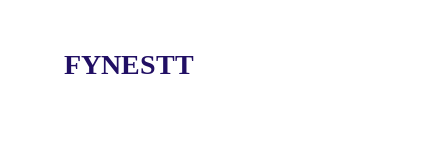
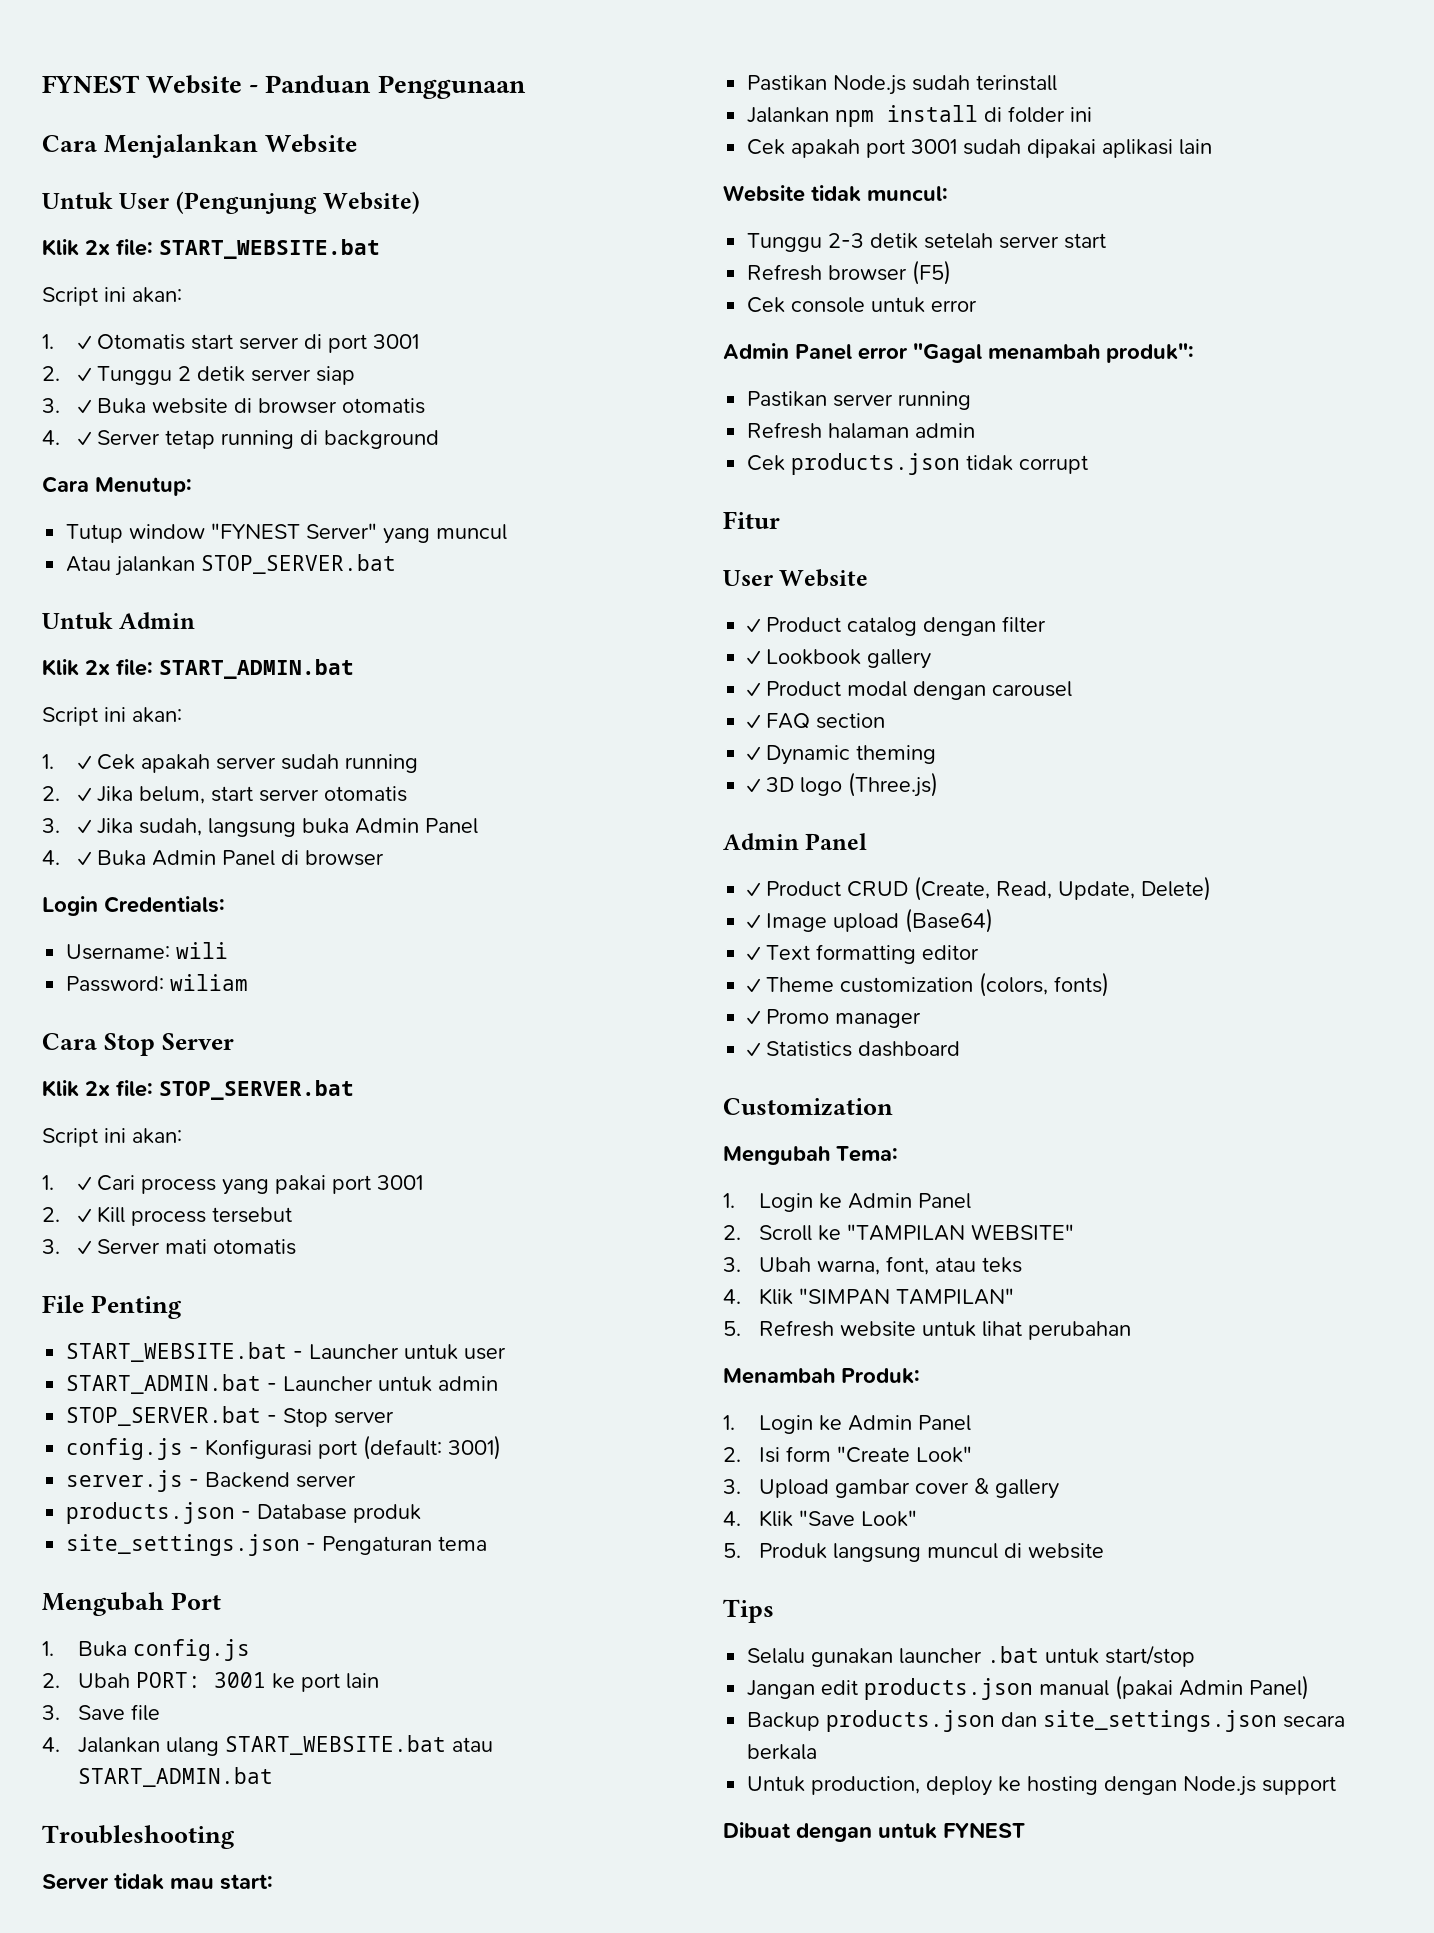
[64,56,194,74] FYNESTT -> [42,75,526,99] [42,134,357,158] [42,191,421,214] [42,239,380,259] [42,287,182,306] [42,334,419,353] [42,366,355,385] [42,398,425,414] [42,430,439,449] [42,476,192,496] [66,523,508,544] [66,554,397,576] [42,612,196,629] [42,659,354,679] [42,707,182,726] [42,754,418,773] [42,786,407,804] [42,818,478,837] [42,850,384,866] [42,896,225,916] [66,942,229,960] [66,974,249,992] [42,1033,234,1056] [42,1080,354,1100] [42,1128,182,1147] [42,1175,423,1195] [42,1206,292,1226] [42,1239,296,1255] [42,1295,182,1319] [66,1342,507,1362] [66,1374,499,1394] [66,1406,395,1427] [66,1435,502,1460] [66,1470,357,1492] [66,1502,422,1524] [66,1534,488,1556] [42,1592,221,1616] [42,1639,250,1661] [42,1672,379,1692] [42,1704,160,1721] [42,1735,493,1756] [77,1767,273,1787] [42,1825,235,1849] [42,1873,273,1890] [747,75,1058,95] [747,105,1093,127] [747,139,1213,158] [723,185,948,202] [747,233,1107,252] [747,260,952,285] [747,297,978,313] [723,343,1194,363] [747,391,972,410] [747,422,976,439] [747,453,1089,475] [723,511,780,529] [723,569,869,587] [747,616,1047,636] [747,649,932,669] [747,681,1073,700] [747,713,886,729] [747,745,937,765] [747,772,939,797] [723,833,868,850] [747,876,1212,901] [747,908,994,933] [747,944,980,964] [747,972,1110,997] [747,1009,922,1028] [747,1041,961,1057] [723,1098,893,1116] [723,1146,898,1165] [723,1193,971,1212] [723,1224,1074,1241] [723,1256,1022,1275] [723,1288,1014,1305] [723,1320,1131,1340] [723,1368,920,1384] [723,1415,971,1434] [723,1446,972,1463] [723,1478,1059,1499] [723,1510,917,1527] [723,1543,1104,1562] [723,1599,774,1623] [747,1645,1196,1667] [747,1675,1310,1700] [747,1710,1346,1732] [747,1744,818,1760] [747,1776,1337,1796] [723,1822,1025,1842] FYNEST Website - Panduan Penggunaan // Cara Menjalankan Website // Untuk User (Pengunjung Website) // Klik 2x file: START_WEBSITE.bat // Script ini akan: // 1. ✓ Otomatis start server di port 3001 // 2. ✓ Tunggu 2 detik server siap // 3. ✓ Buka website di browser otomatis // 4. ✓ Server tetap running di background // Cara Menutup: // Tutup window "FYNEST Server" yang muncul // Atau jalankan STOP_SERVER.bat // Untuk Admin // Klik 2x file: START_ADMIN.bat // Script ini akan: // 1. ✓ Cek apakah server sudah running // 2. ✓ Jika belum, start server otomatis // 3. ✓ Jika sudah, langsung buka Admin Panel // 4. ✓ Buka Admin Panel di browser // Login Credentials: // Username: wili // Password: wiliam // Cara Stop Server // Klik 2x file: STOP_SERVER.bat // Script ini akan: // 1. ✓ Cari process yang pakai port 3001 // 2. ✓ Kill process tersebut // 3. ✓ Server mati otomatis // File Penting // START_WEBSITE.bat - Launcher untuk user // START_ADMIN.bat - Launcher untuk admin // STOP_SERVER.bat - Stop server // config.js - Konfigurasi port (default: 3001) // server.js - Backend server // products.json - Database produk // site_settings.json - Pengaturan tema // Mengubah Port // 1. Buka config.js // 2. Ubah PORT: 3001 ke port lain // 3. Save file // 4. Jalankan ulang START_WEBSITE.bat atau START_ADMIN.bat // Troubleshooting // Server tidak mau start: // Pastikan Node.js sudah terinstall // Jalankan npm install di folder ini // Cek apakah port 3001 sudah dipakai aplikasi lain // Website tidak muncul: // Tunggu 2-3 detik setelah server start // Refresh browser (F5) // Cek console untuk error // Admin Panel error "Gagal menambah produk": // Pastikan server running // Refresh halaman admin // Cek products.json tidak corrupt // Fitur // User Website // ✓ Product catalog dengan filter // ✓ Lookbook gallery // ✓ Product modal dengan carousel // ✓ FAQ section // ✓ Dynamic theming // ✓ 3D logo (Three.js) // Admin Panel // ✓ Product CRUD (Create, Read, Update, Delete) // ✓ Image upload (Base64) // ✓ Text formatting editor // ✓ Theme customization (colors, fonts) // ✓ Promo manager // ✓ Statistics dashboard // Customization // Mengubah Tema: // 1. Login ke Admin Panel // 2. Scroll ke "TAMPILAN WEBSITE" // 3. Ubah warna, font, atau teks // 4. Klik "SIMPAN TAMPILAN" // 5. Refresh website untuk lihat perubahan // Menambah Produk: // 1. Login ke Admin Panel // 2. Isi form "Create Look" // 3. Upload gambar cover & gallery // 4. Klik "Save Look" // 5. Produk langsung muncul di website // Tips // Selalu gunakan launcher .bat untuk start/stop // Jangan edit products.json manual (pakai Admin Panel) // Backup products.json dan site_settings.json secara berkala // Untuk production, deploy ke hosting dengan Node.js support // Dibuat dengan untuk FYNEST

